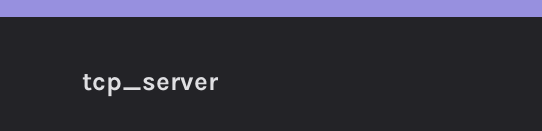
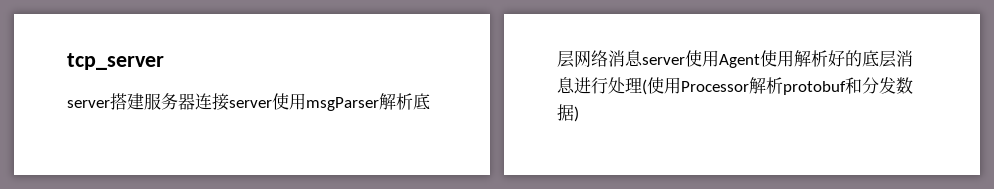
(219, 85) none -> [67,93,430,111] [557,50,913,68] [557,77,913,95] [557,104,579,122] // server搭建服务器连接server使用msgParser解析底层网络消息server使用Agent使用解析好的底层消息进行处理(使用Processor解析protobuf和分发数据)

